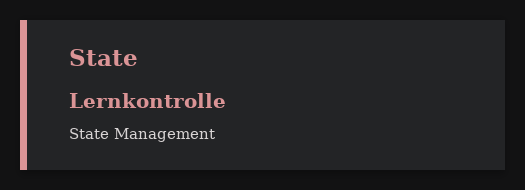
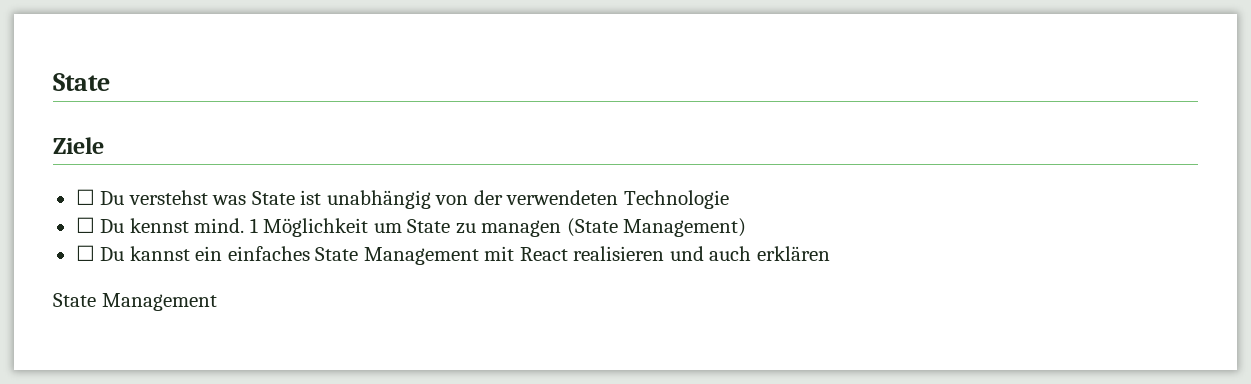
[69,93,226,108] Lernkontrolle -> [53,137,104,154] [75,189,729,209] [75,217,747,237] [75,245,830,265] Ziele // ☐ Du verstehst was State ist unabhängig von der verwendeten Technologie // ☐ Du kennst mind. 1 Möglichkeit um State zu managen (State Management) // ☐ Du kannst ein einfaches State Management mit React realisieren und auch erklären

